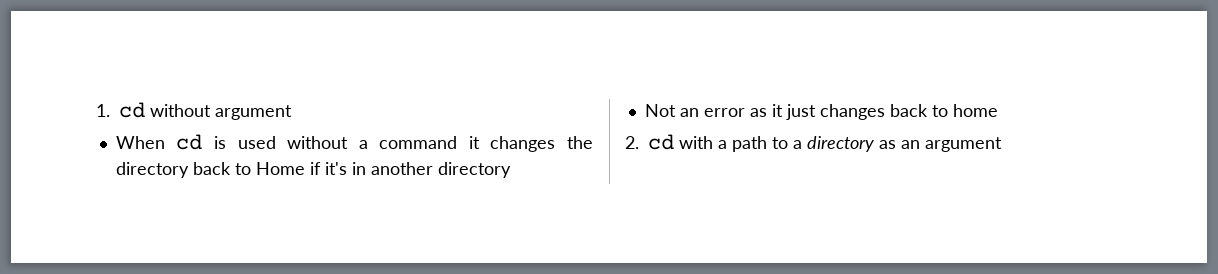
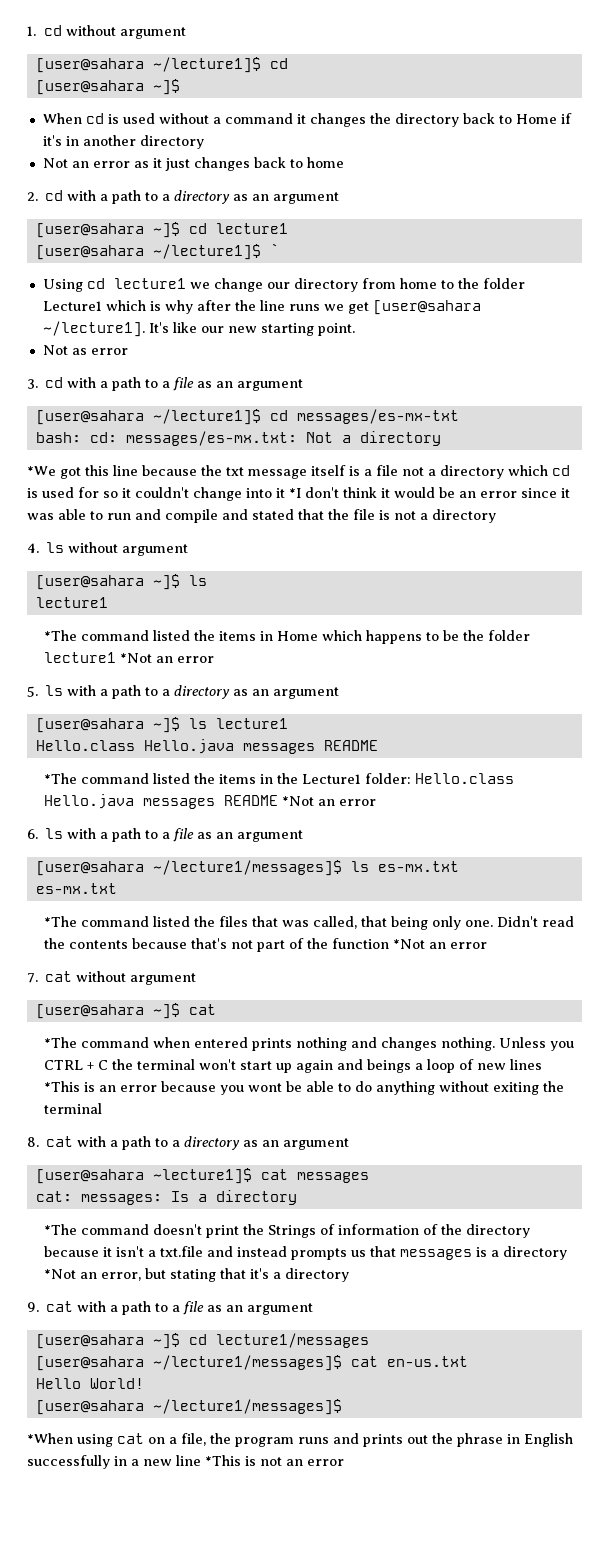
(292, 112) none -> [35,57,288,73] [35,79,180,95] // [user@sahara ~/lecture1]$ cd // [user@sahara ~]$
(1002, 144) none -> [35,222,288,238] [35,243,279,260] [42,278,525,292] [42,300,481,315] [42,321,355,337] [42,345,128,355] [27,377,304,391] [35,409,459,425] [35,431,441,446] [27,465,570,479] [27,487,570,501] [27,509,496,523] [27,542,189,556] [35,574,207,590] [35,597,108,608] [44,630,531,644] [44,652,215,663] [27,685,340,699] [35,717,288,733] [35,739,378,754] [44,773,515,784] [44,794,377,809] [27,828,304,842] [35,860,459,876] [35,883,117,894] [44,916,575,930] [44,938,488,952] [27,971,197,985] [35,1003,216,1019] [44,1037,575,1051] [44,1059,543,1073] [44,1081,565,1095] [44,1103,103,1114] [27,1136,350,1150] [35,1168,369,1184] [35,1190,297,1205] [44,1224,531,1238] [44,1246,568,1260] [44,1268,350,1282] [27,1301,314,1315] [35,1333,369,1349] [35,1355,468,1371] [35,1378,144,1389] [35,1399,342,1415] [27,1433,573,1447] [27,1455,344,1469] // [user@sahara ~]$ cd lecture1 // [user@sahara ~/lecture1]$ ` // Using cd lecture1 we change our directory from home to the folder Lecture1 which is why after the line runs we get [user@sahara ~/lecture1]. It's like our new starting point. // Not as error // 3. cd with a path to a file as an argument // [user@sahara ~/lecture1]$ cd messages/es-mx-txt // bash: cd: messages/es-mx.txt: Not a directory // *We got this line because the txt message itself is a file not a directory which cd is used for so it couldn't change into it *I don't think it would be an error since it was able to run and compile and stated that the file is not a directory // 4. ls without argument // [user@sahara ~]$ ls // lecture1 // *The command listed the items in Home which happens to be the folder lecture1 *Not an error // 5. ls with a path to a directory as an argument // [user@sahara ~]$ ls lecture1 // Hello.class Hello.java messages README // *The command listed the items in the Lecture1 folder: Hello.class Hello.java messages README *Not an error // 6. ls with a path to a file as an argument // [user@sahara ~/lecture1/messages]$ ls es-mx.txt // es-mx.txt // *The command listed the files that was called, that being only one. Didn't read the contents because that's not part of the function *Not an error // 7. cat without argument // [user@sahara ~]$ cat // *The command when entered prints nothing and changes nothing. Unless you CTRL + C the terminal won't start up again and beings a loop of new lines *This is an error because you wont be able to do anything without exiting the terminal // 8. cat with a path to a directory as an argument // [user@sahara ~lecture1]$ cat messages // cat: messages: Is a directory // *The command doesn't print the Strings of information of the directory because it isn't a txt.file and instead prompts us that messages is a directory *Not an error, but stating that it's a directory // 9. cat with a path to a file as an argument // [user@sahara ~]$ cd lecture1/messages // [user@sahara ~/lecture1/messages]$ cat en-us.txt // Hello World! // [user@sahara ~/lecture1/messages]$ // *When using cat on a file, the program runs and prints out the phrase in English successfully in a new line *This is not an error

